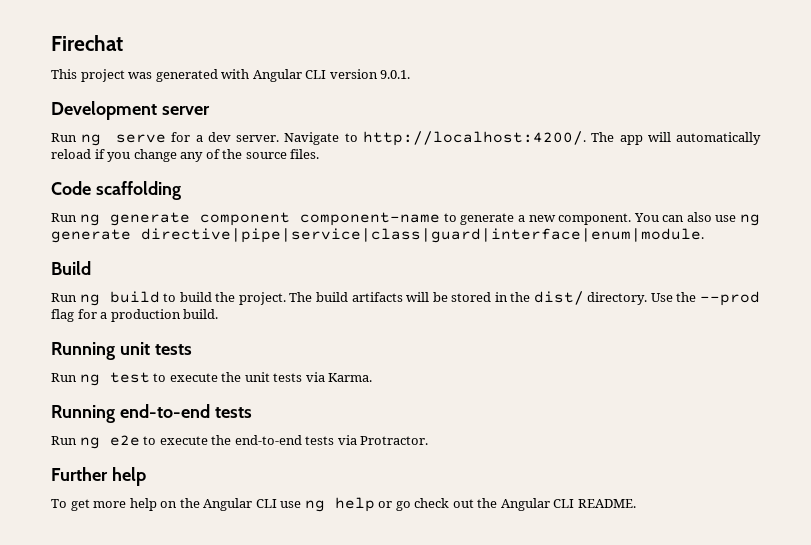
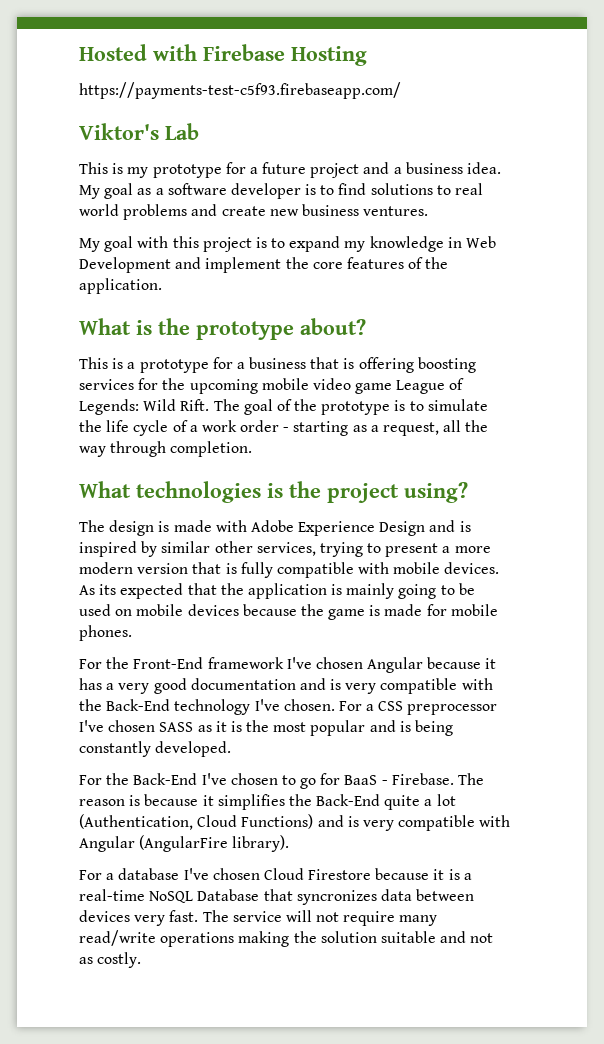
[51,35,123,51] [51,69,411,82] [51,101,210,120] [51,131,762,146] [51,149,320,162] [51,181,181,200] [51,212,760,226] [51,228,704,243] [51,261,91,275] [51,291,761,306] [51,309,219,322] [51,342,192,360] [51,372,373,386] [51,404,252,423] [51,435,429,449] [51,467,146,486] [51,497,636,512] Firechat // This project was generated with Angular CLI version 9.0.1. // Development server // Run ng serve for a dev server. Navigate to http://localhost:4200/. The app will automatically reload if you change any of the source files. // Code scaffolding // Run ng generate component component-name to generate a new component. You can also use ng generate directive|pipe|service|class|guard|interface|enum|module. // Build // Run ng build to build the project. The build artifacts will be stored in the dist/ directory. Use the --prod flag for a production build. // Running unit tests // Run ng test to execute the unit tests via Karma. // Running end-to-end tests // Run ng e2e to execute the end-to-end tests via Protractor. // Further help // To get more help on the Angular CLI use ng help or go check out the Angular CLI README. -> [79,44,367,66] [79,82,401,99] [79,123,199,140] [79,162,502,178] [79,183,484,199] [79,204,429,220] [79,236,497,252] [79,257,449,273] [79,278,162,294] [79,318,366,340] [79,357,476,373] [79,378,465,394] [79,399,488,415] [79,420,489,436] [79,441,253,457] [79,481,468,503] [79,520,471,536] [79,541,491,557] [79,562,500,578] [79,583,475,599] [79,604,498,620] [79,625,132,641] [79,657,497,673] [79,678,493,694] [79,699,498,715] [79,720,454,736] [79,741,232,757] [79,773,485,789] [79,794,456,810] [79,814,511,831] [79,835,290,852] [79,868,472,880] [79,889,475,905] [79,910,438,926] [79,930,494,947] [79,952,142,968] Hosted with Firebase Hosting // https://payments-test-c5f93.firebaseapp.com/ // Viktor's Lab // This is my prototype for a future project and a business idea. My goal as a software developer is to find solutions to real world problems and create new business ventures. // My goal with this project is to expand my knowledge in Web Development and implement the core features of the application. // What is the prototype about? // This is a prototype for a business that is offering boosting services for the upcoming mobile video game League of Legends: Wild Rift. The goal of the prototype is to simulate the life cycle of a work order - starting as a request, all the way through completion. // What technologies is the project using? // The design is made with Adobe Experience Design and is inspired by similar other services, trying to present a more modern version that is fully compatible with mobile devices. As its expected that the application is mainly going to be used on mobile devices because the game is made for mobile phones. // For the Front-End framework I've chosen Angular because it has a very good documentation and is very compatible with the Back-End technology I've chosen. For a CSS preprocessor I've chosen SASS as it is the most popular and is being constantly developed. // For the Back-End I've chosen to go for BaaS - Firebase. The reason is because it simplifies the Back-End quite a lot (Authentication, Cloud Functions) and is very compatible with Angular (AngularFire library). // For a database I've chosen Cloud Firestore because it is a real-time NoSQL Database that syncronizes data between devices very fast. The service will not require many read/write operations making the solution suitable and not as costly.

